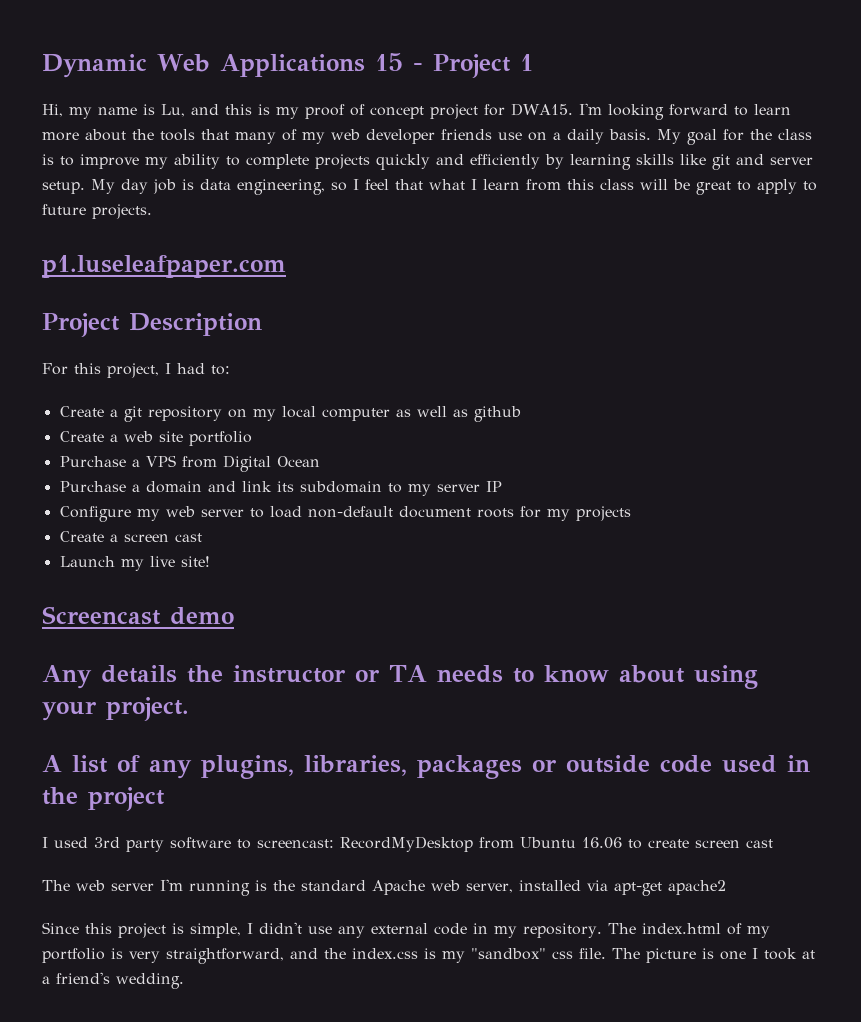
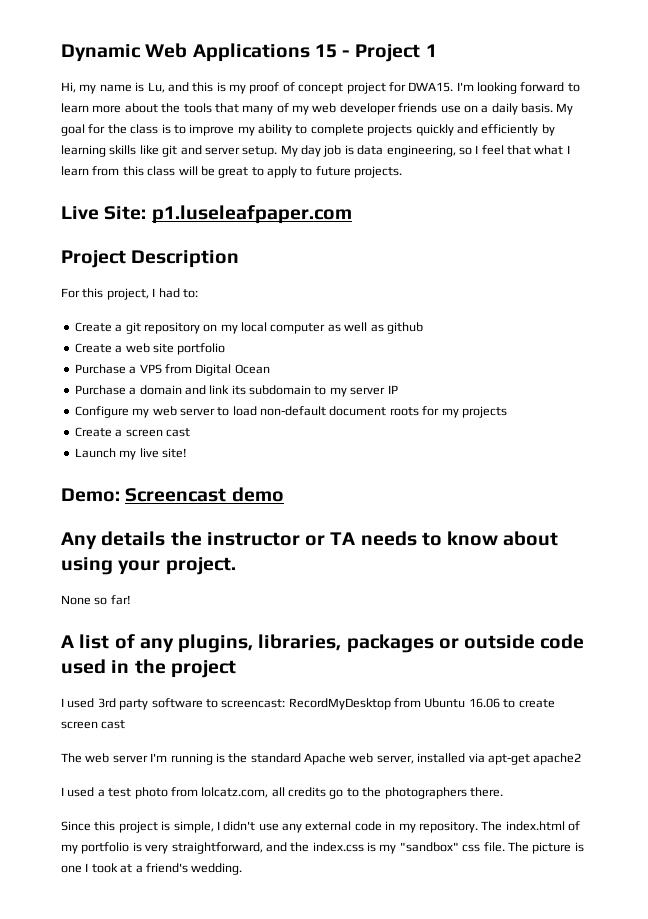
(152, 211) none -> [61,206,147,220] Live Site:
(210, 561) none -> [61,488,120,502] Demo:
(189, 709) none -> [61,595,131,605] // None so far!
(726, 887) none -> [61,787,503,799] // I used a test photo from lolcatz.com, all credits go to the photographers there.

